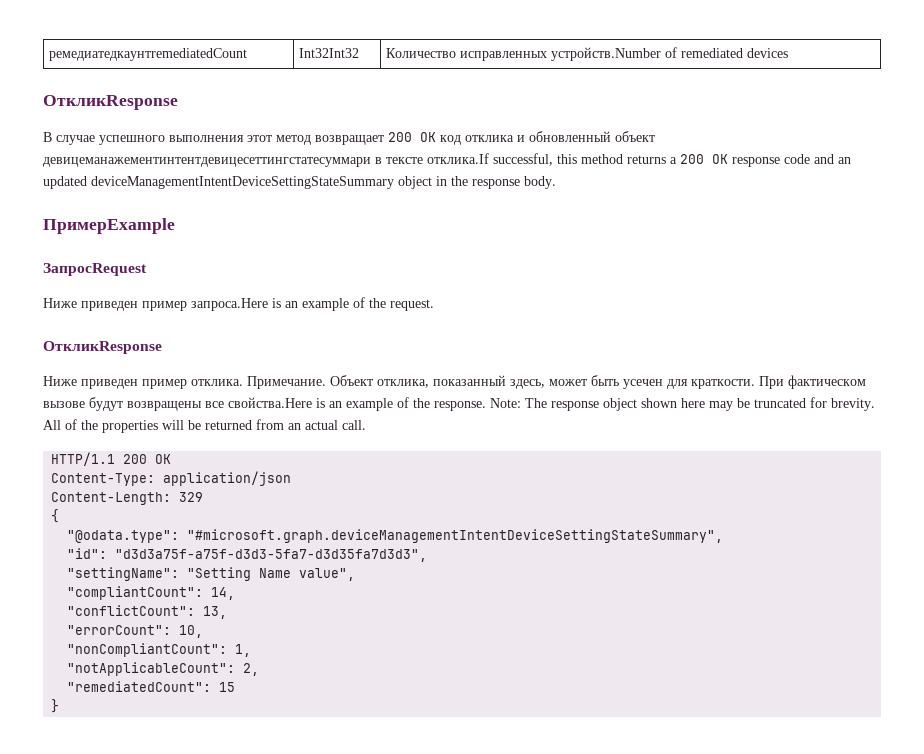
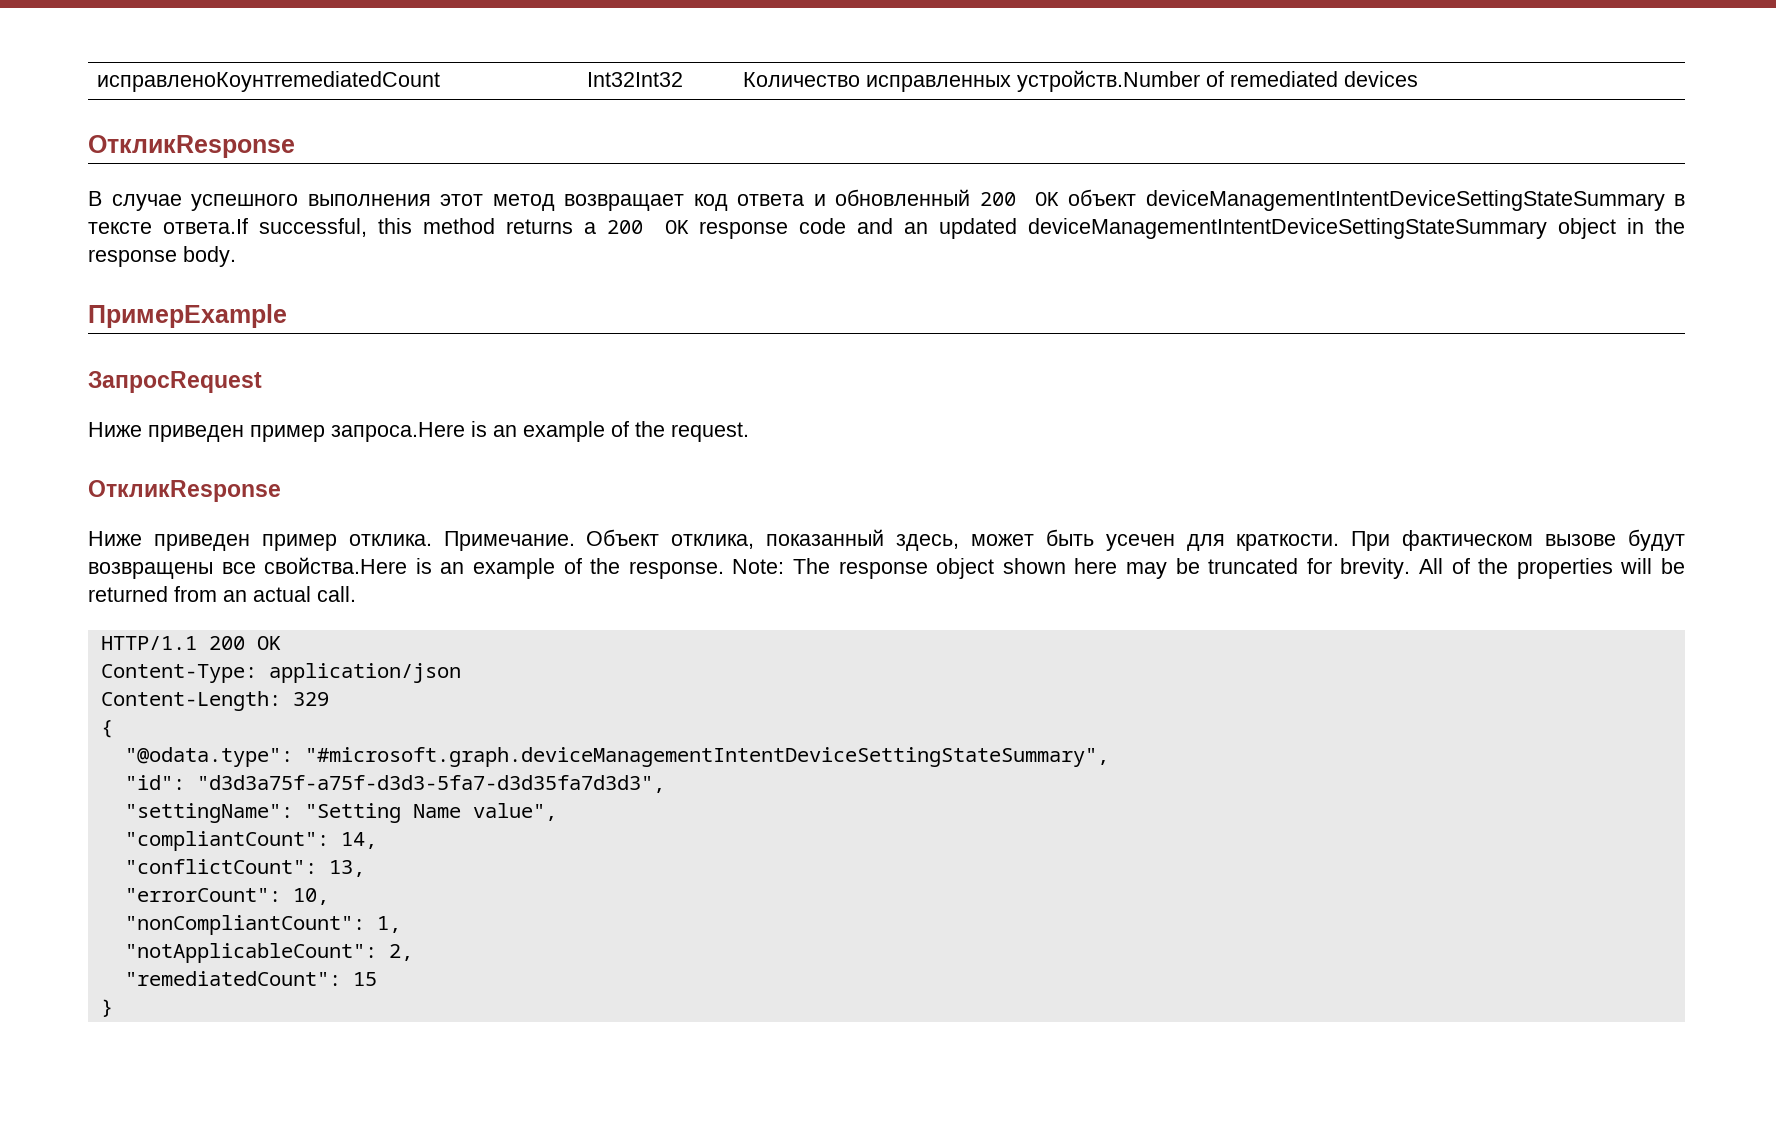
[48,48,247,61] ремедиатедкаунтremediatedCount -> [97,71,441,92] исправленоКоунтremediatedCount
[388,131,655,145] [43,157,371,167] 200 OK код отклика и обновленный объект девицеманажементинтентдевицесеттингстатесуммари -> [693,189,1665,211] код ответа и обновленный 200 OK объект deviceManagementIntentDeviceSettingStateSummary
[427,153,489,164] отклика.If -> [162,218,248,234] ответа.If

